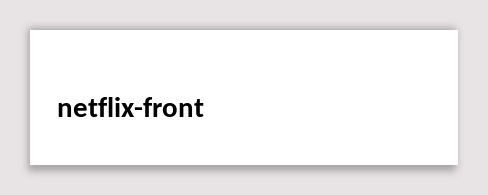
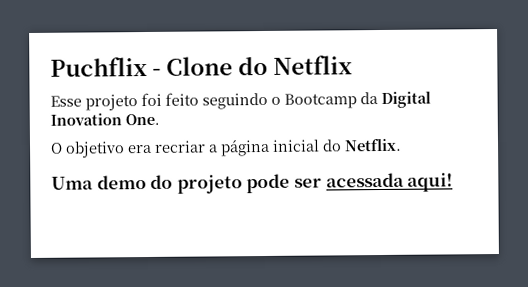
[57,97,204,117] netflix-front -> [50,55,354,77] [50,91,431,111] [50,113,160,126] [50,138,402,158] [51,172,454,194] Puchflix - Clone do Netflix // Esse projeto foi feito seguindo o Bootcamp da Digital Inovation One. // O objetivo era recriar a página inicial do Netflix. // Uma demo do projeto pode ser acessada aqui!

